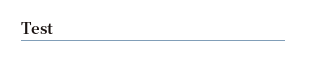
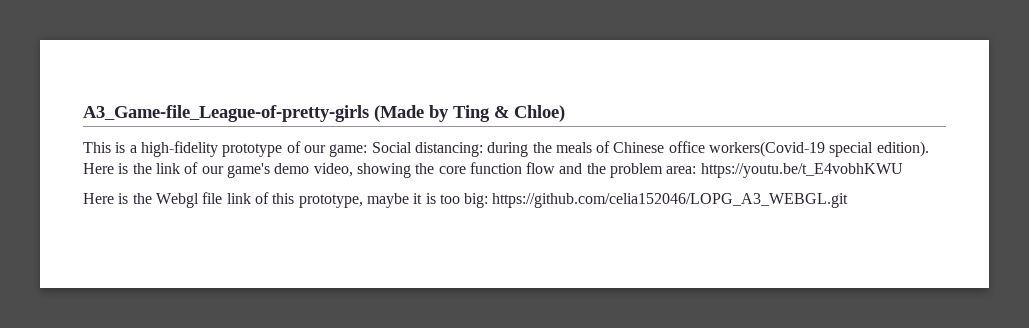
[21,22,53,34] Test -> [83,105,565,122] [83,141,929,157] [83,162,903,178] [83,192,849,208] A3_Game-file_League-of-pretty-girls (Made by Ting & Chloe) // This is a high-fidelity prototype of our game: Social distancing: during the meals of Chinese office workers(Covid-19 special edition). Here is the link of our game's demo video, showing the core function flow and the problem area: https://youtu.be/t_E4vobhKWU // Here is the Webgl file link of this prototype, maybe it is too big: https://github.com/celia152046/LOPG_A3_WEBGL.git

